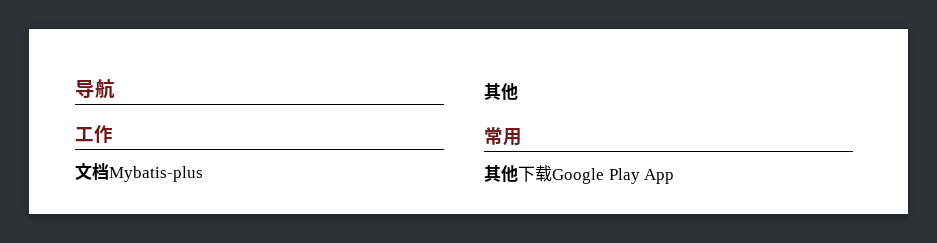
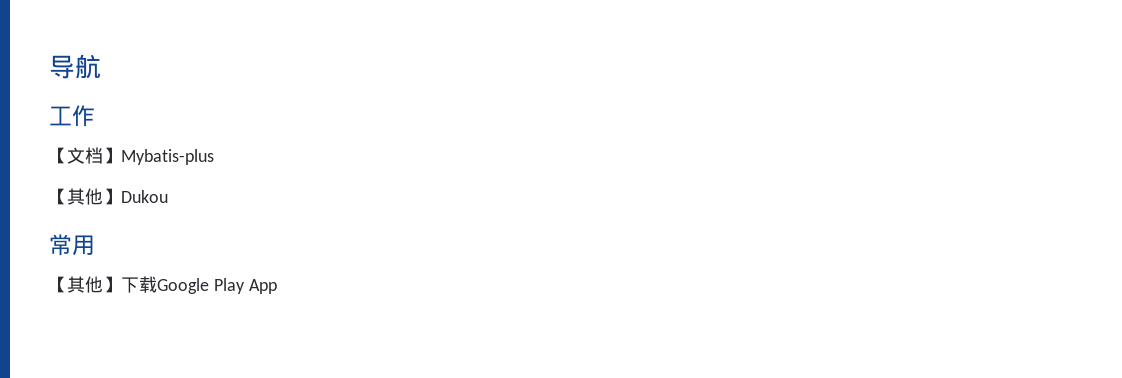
[75,163,109,181] 文档 -> [49,147,121,164] 【文档】
[484,83,518,101] 其他 -> [49,188,168,205] 【其他】Dukou
[484,165,518,183] 其他 -> [49,276,121,293] 【其他】

